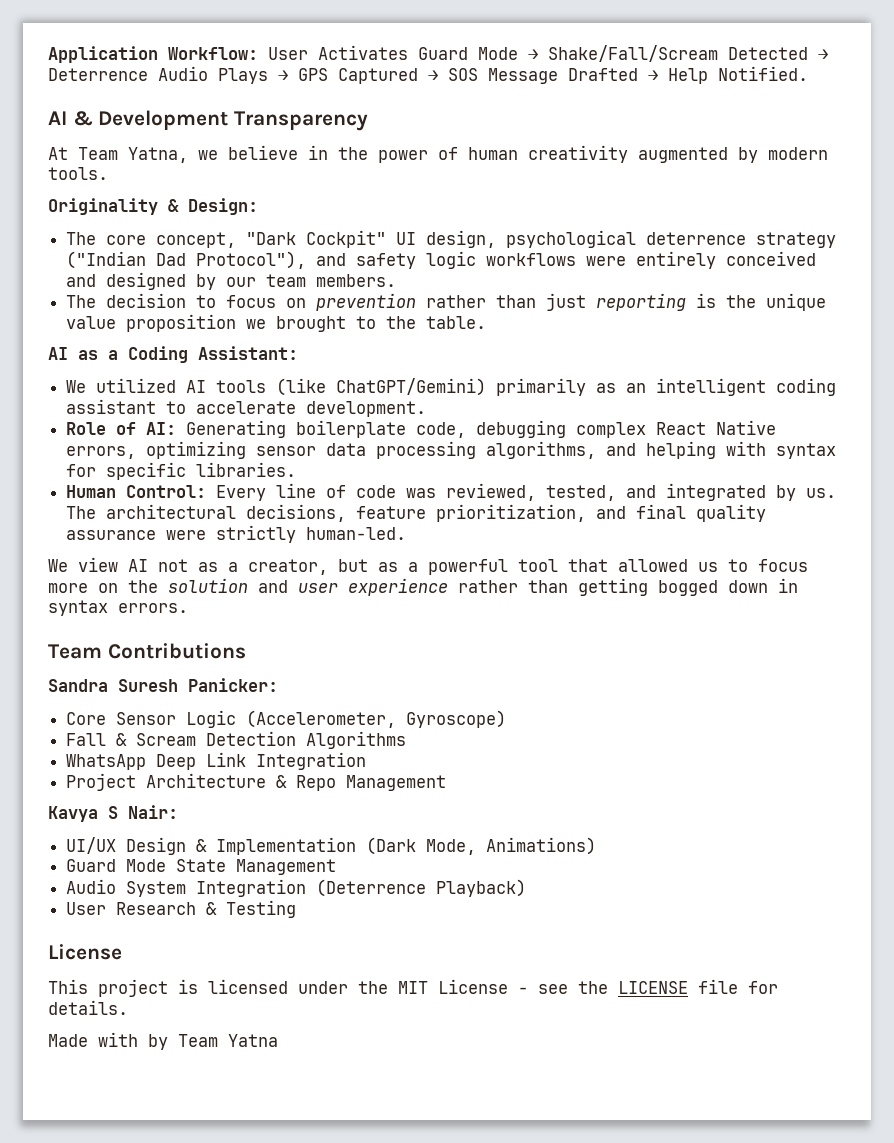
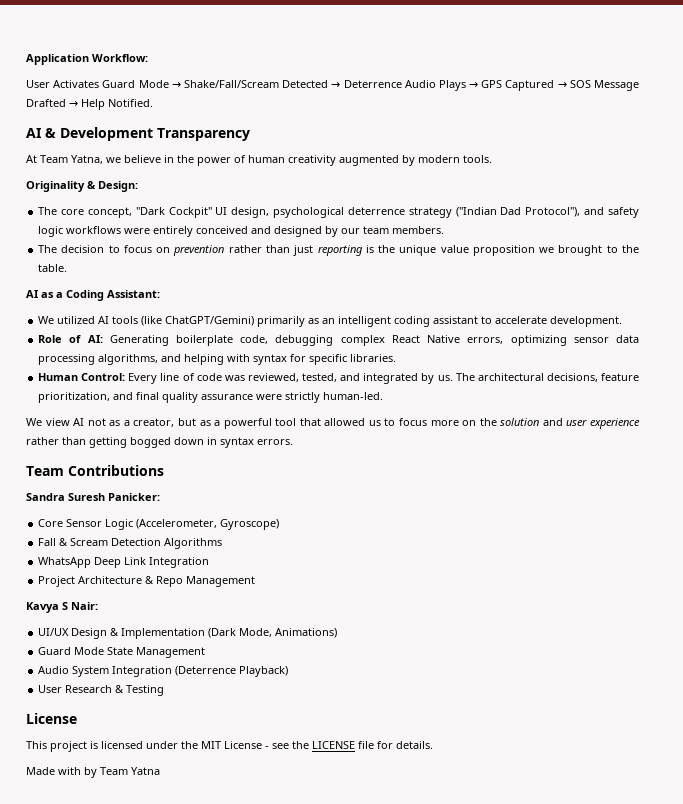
(258, 53) none -> (148, 58) //

